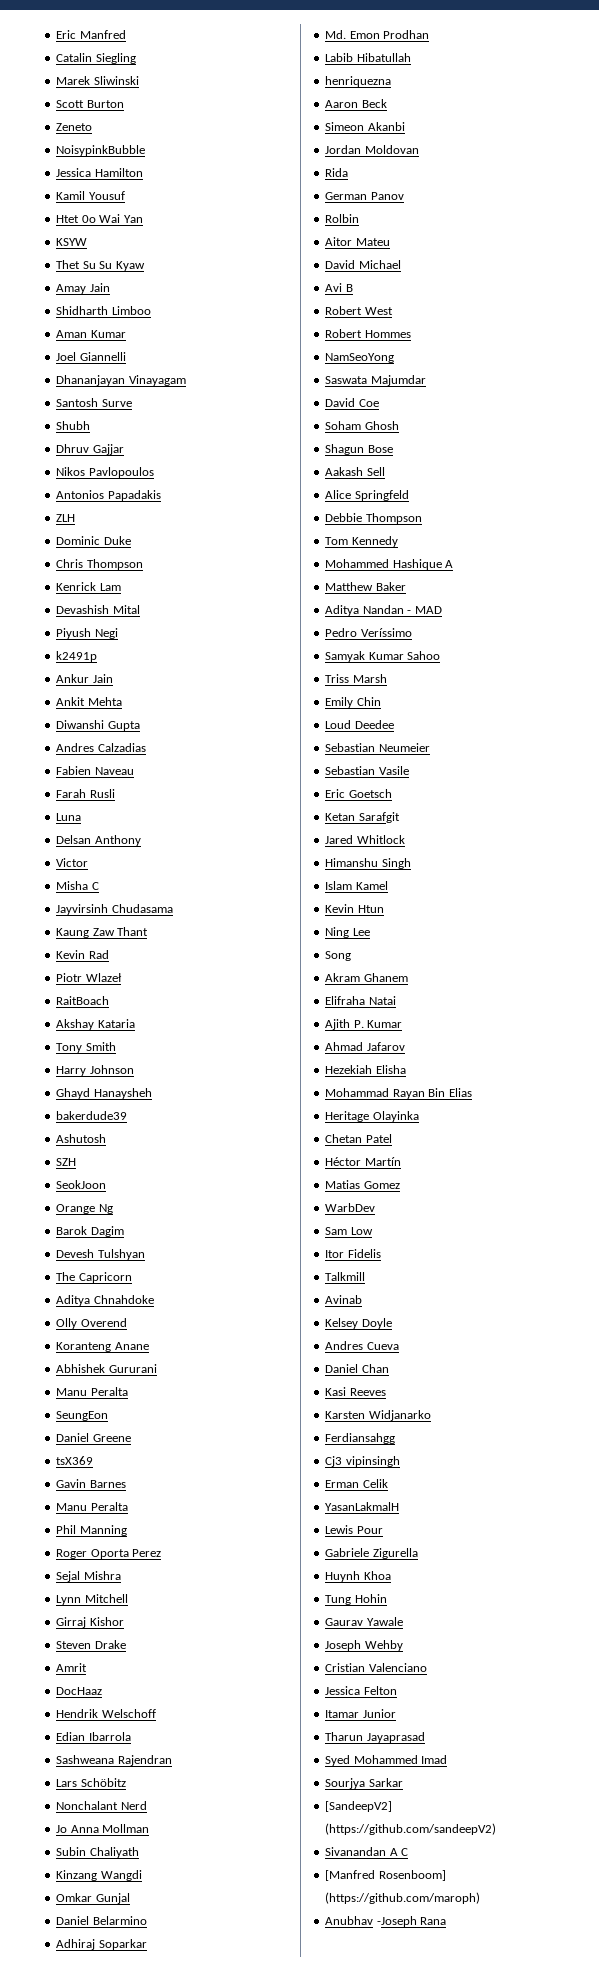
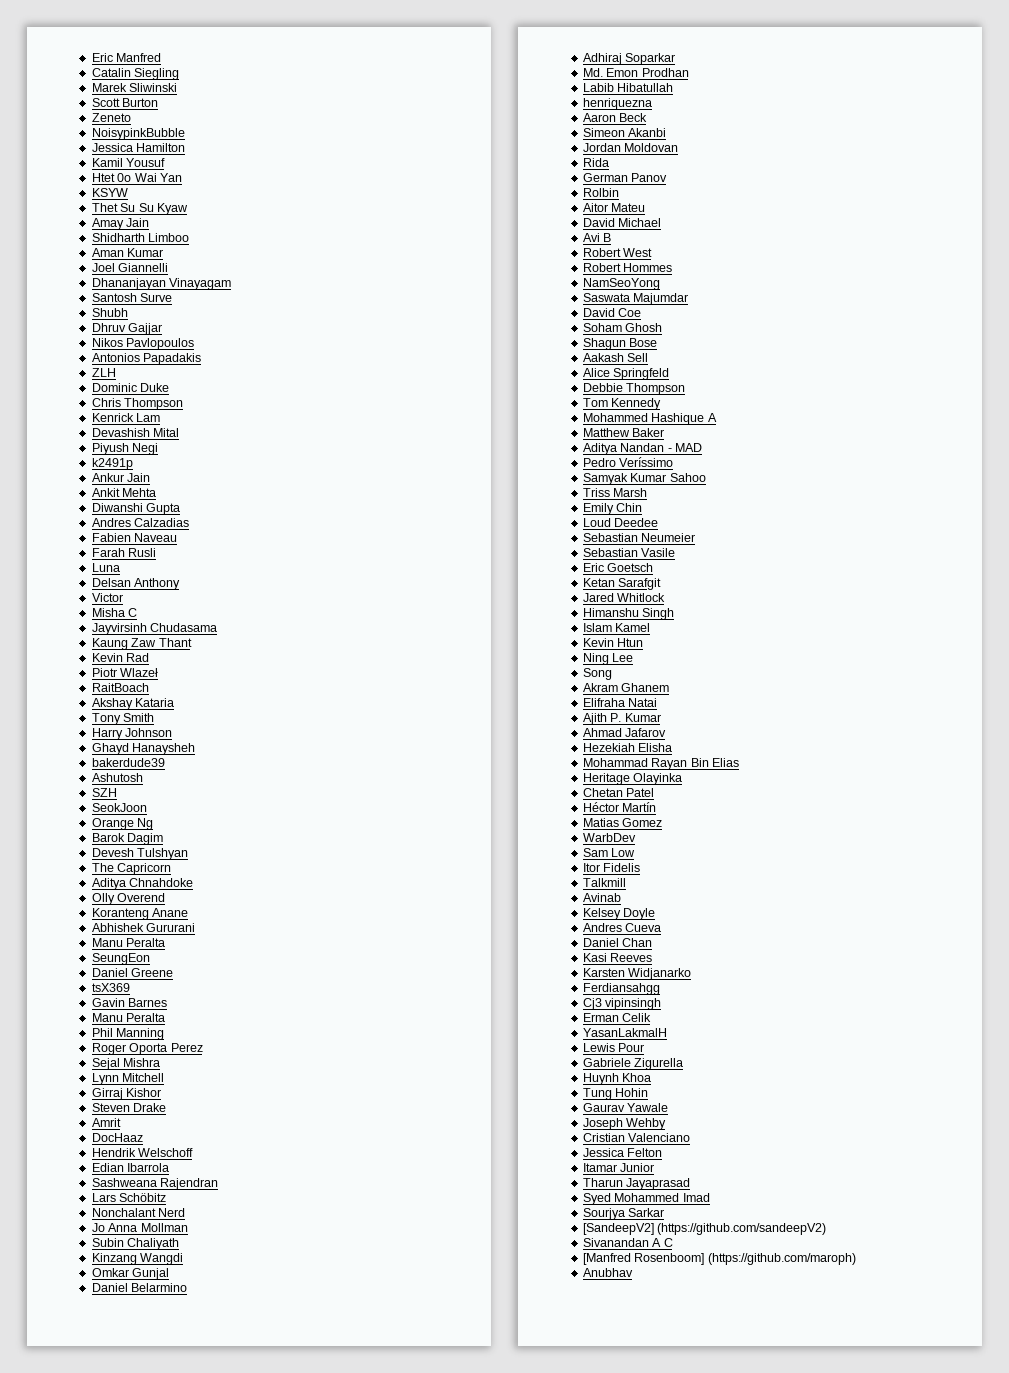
[376,1916,447,1927] -Joseph Rana -> (633, 1272) none

